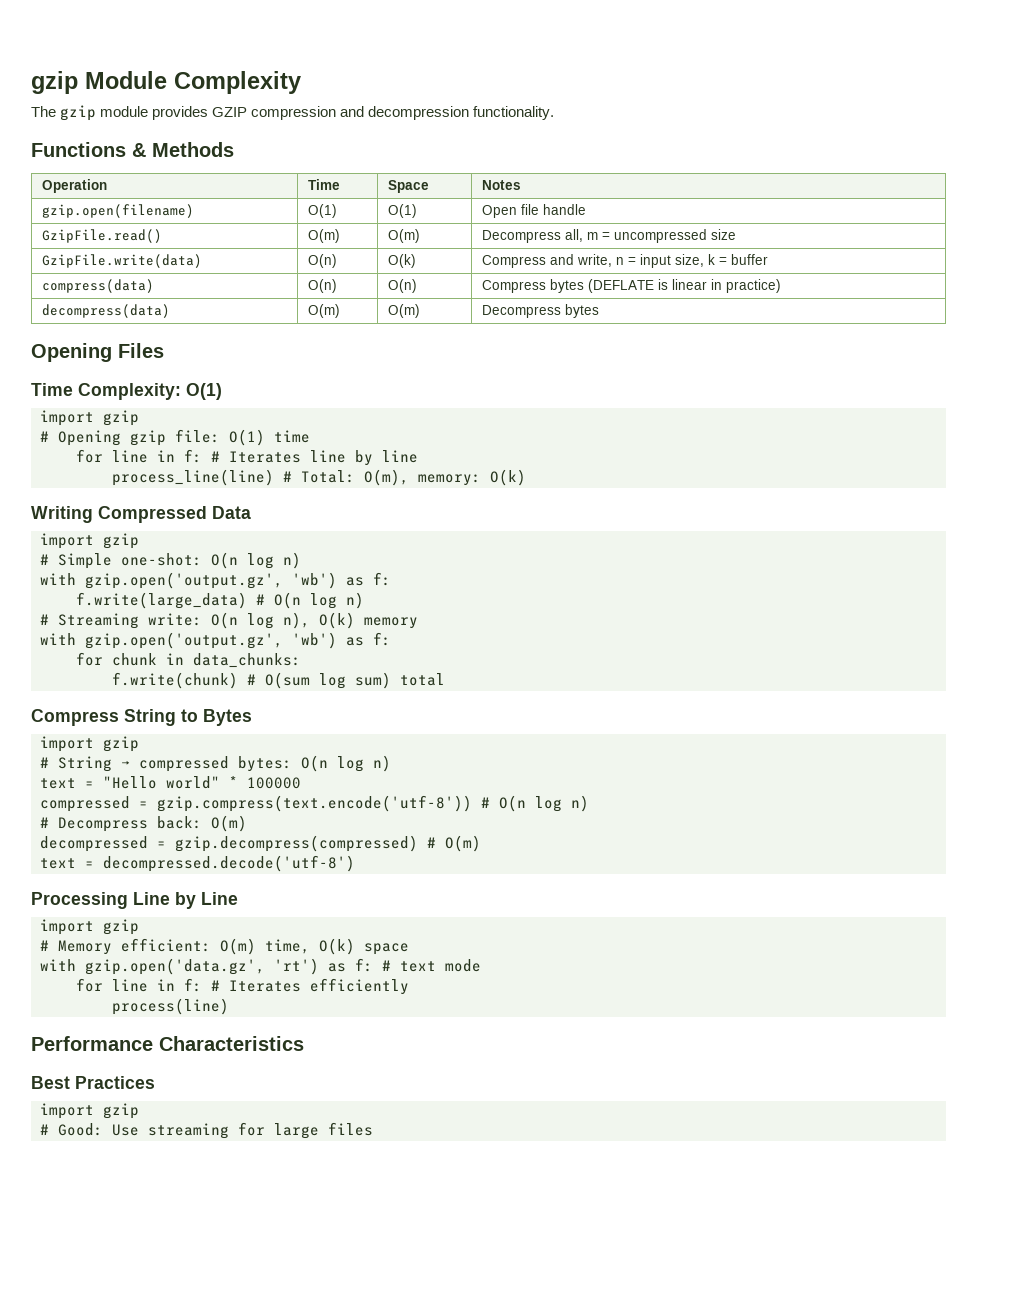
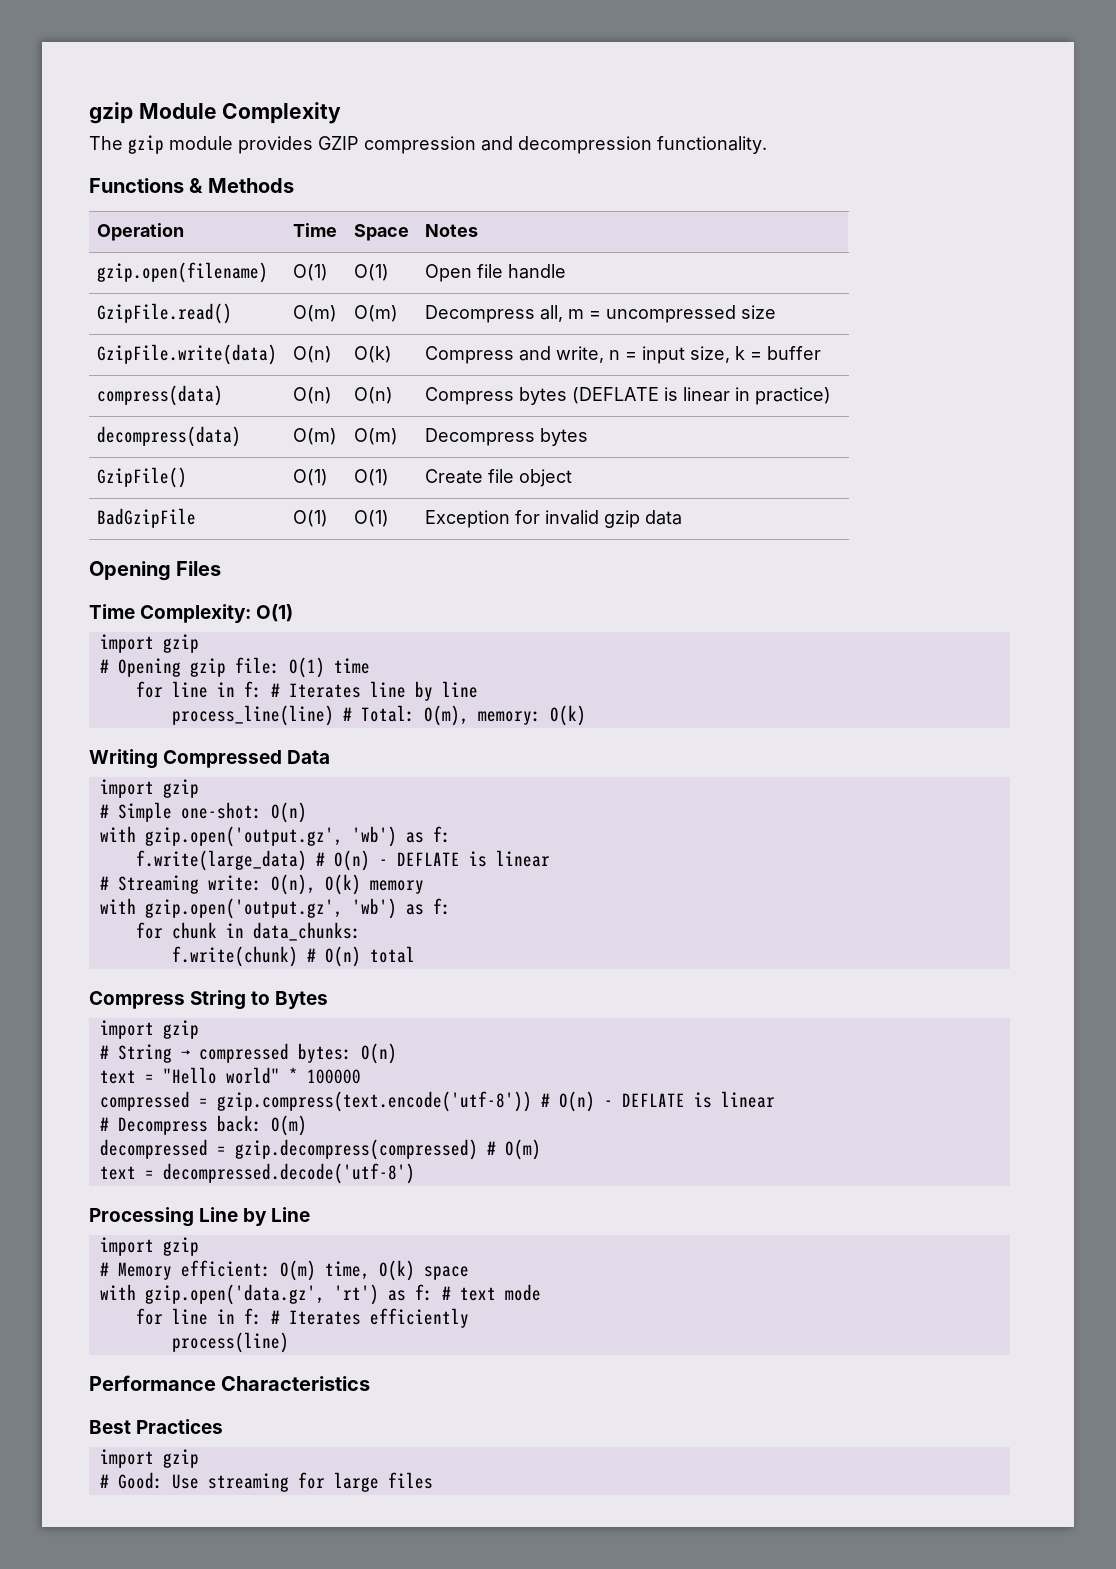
(600, 311) none -> [96,467,187,488] [292,469,328,486] [353,469,389,486] [424,469,572,487] [96,508,196,528] [292,510,328,527] [353,510,389,527] [424,510,682,528] // GzipFile() | O(1) | O(1) | Create file object // BadGzipFile | O(1) | O(1) | Exception for invalid gzip data
[211,552,301,569] O(n log n) -> [270,802,307,823] O(n)
[274,592,364,609] O(n log n) -> [333,850,550,871] O(n) - DEFLATE is linear
[211,612,310,629] O(n log n), -> [270,874,316,895] O(n),
[265,672,391,689] O(sum log sum) -> [324,946,361,967] O(n)
[301,755,391,772] O(n log n) -> [360,1043,397,1064] O(n)
[499,795,589,812] O(n log n) -> [558,1091,775,1112] O(n) - DEFLATE is linear

